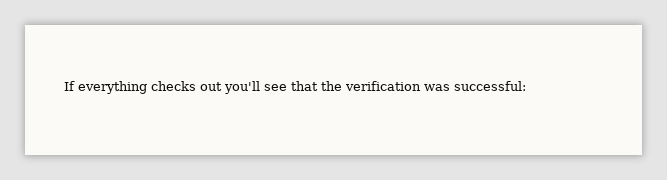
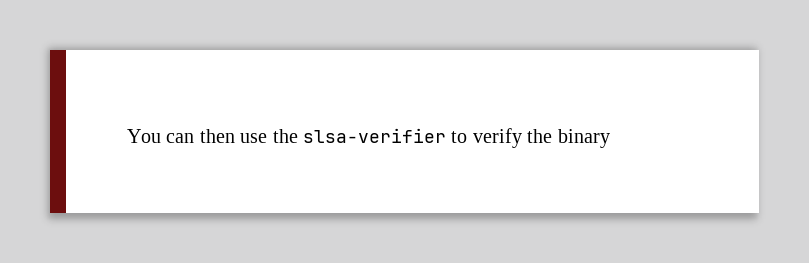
[64,81,526,94] If everything checks out you'll see that the verification was successful: -> [127,128,610,148] You can then use the slsa-verifier to verify the binary

